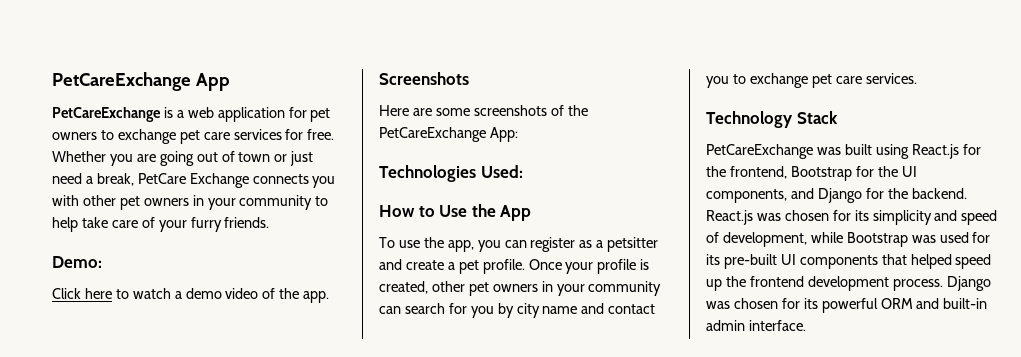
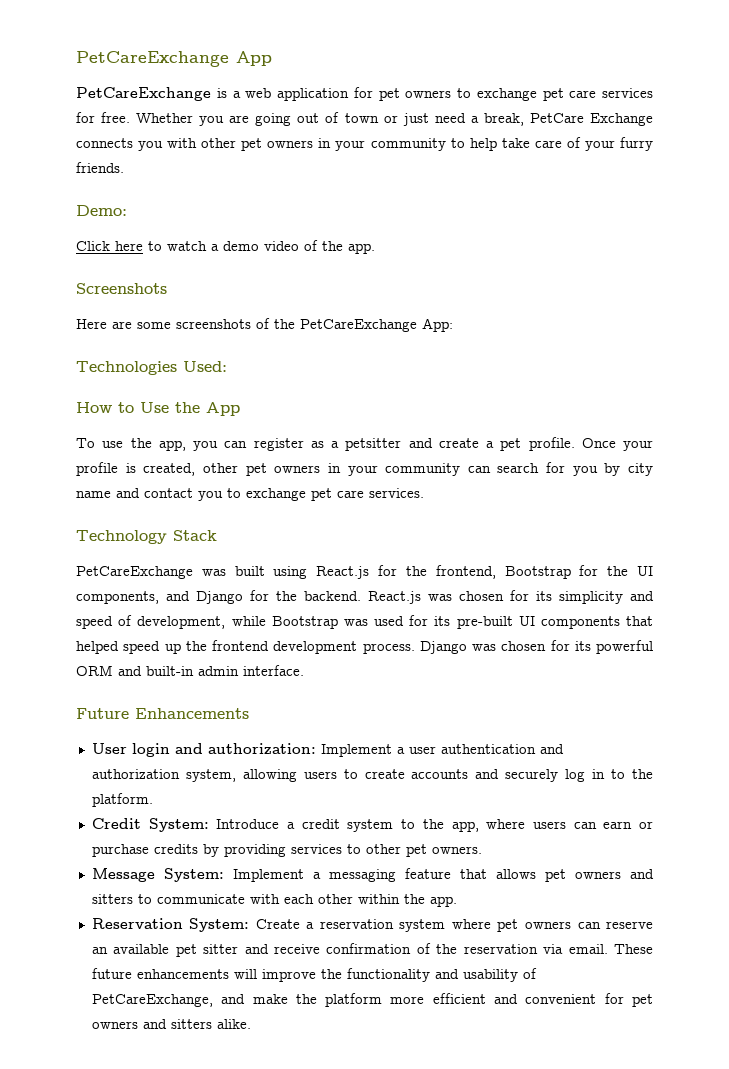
(806, 325) none -> [76,708,249,719] [91,743,564,757] [91,769,654,782] [91,793,153,807] [91,818,653,832] [91,844,482,857] [91,868,654,882] [91,894,457,907] [91,918,653,932] [91,943,653,957] [91,968,537,982] [91,993,653,1007] [91,1019,251,1029] // Future Enhancements // User login and authorization: Implement a user authentication and authorization system, allowing users to create accounts and securely log in to the platform. // Credit System: Introduce a credit system to the app, where users can earn or purchase credits by providing services to other pet owners. // Message System: Implement a messaging feature that allows pet owners and sitters to communicate with each other within the app. // Reservation System: Create a reservation system where pet owners can reserve an available pet sitter and receive confirmation of the reservation via email. These future enhancements will improve the functionality and usability of PetCareExchange, and make the platform more efficient and convenient for pet owners and sitters alike.

